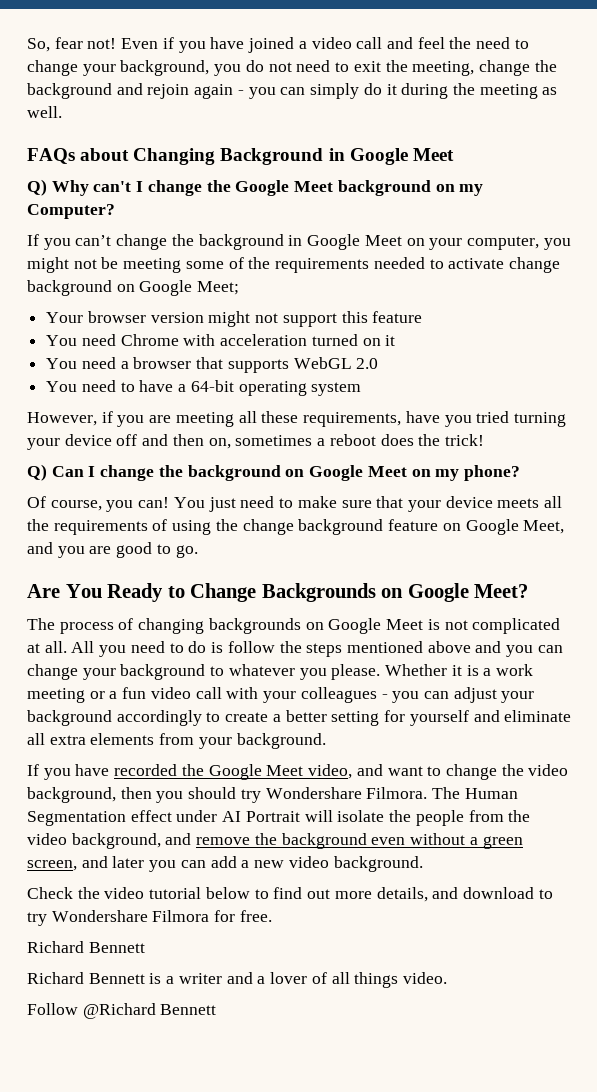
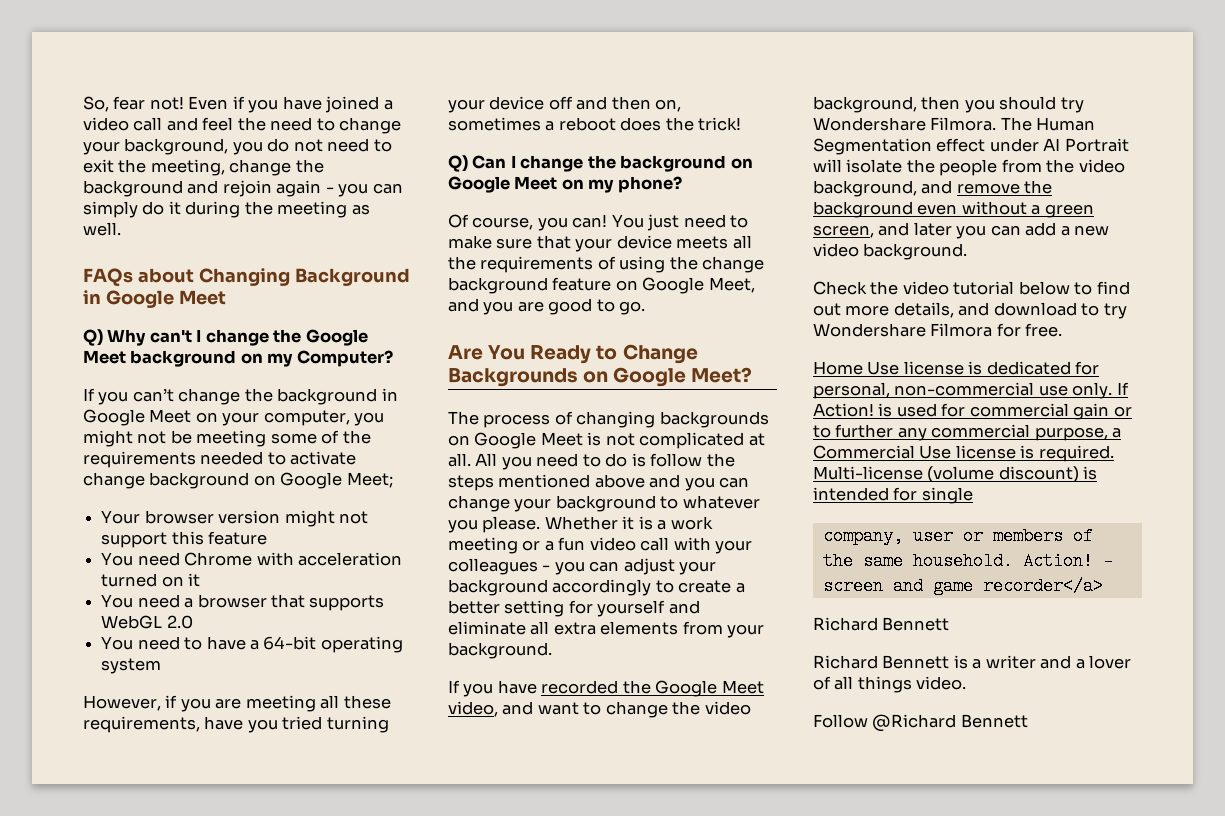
(272, 916) none -> [813,361,1100,375] [813,382,1129,399] [813,403,1132,420] [813,424,1122,441] [813,445,1114,462] [813,466,1098,483] [813,487,973,504] [822,527,1093,545] [822,552,1113,570] [822,577,1103,595] // Home Use license is dedicated for personal, non-commercial use only. If Action! is used for commercial gain or to further any commercial purpose, a Commercial Use license is required. Multi-license (volume discount) is intended for single // company, user or members of the same household. Action! - screen and game recorder</a>

